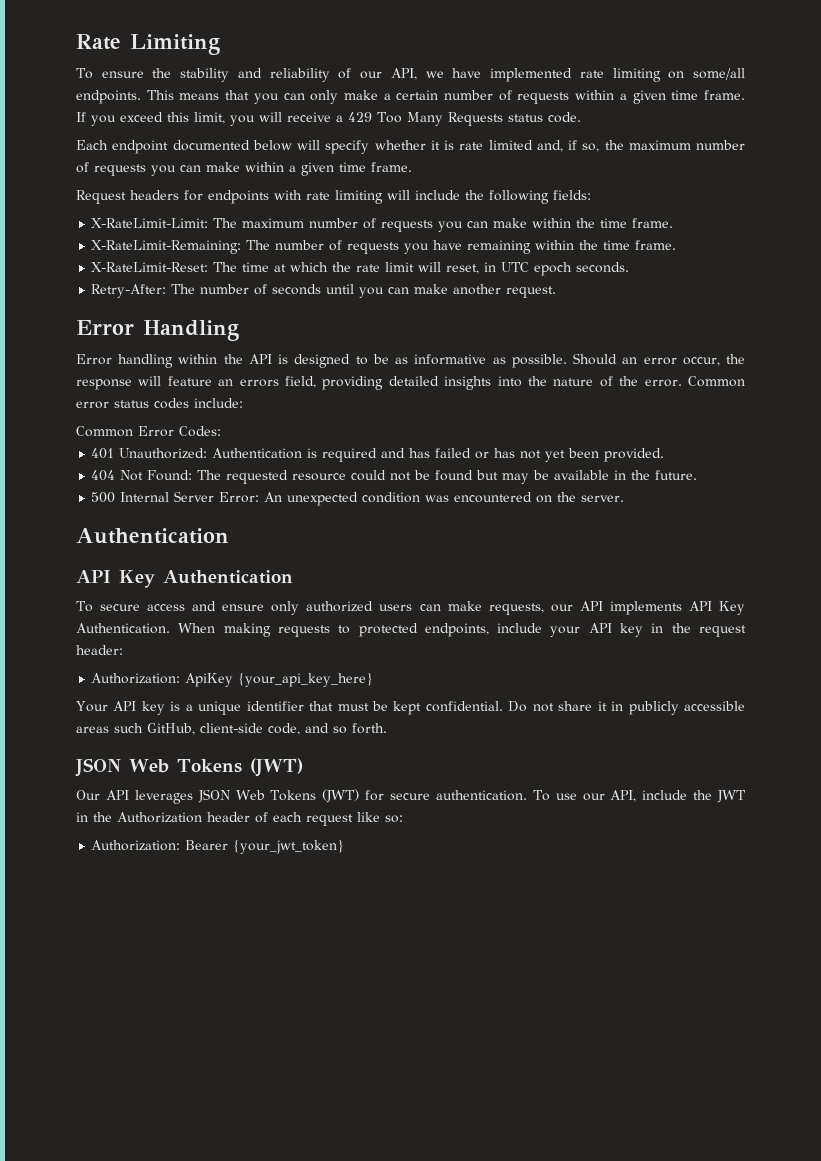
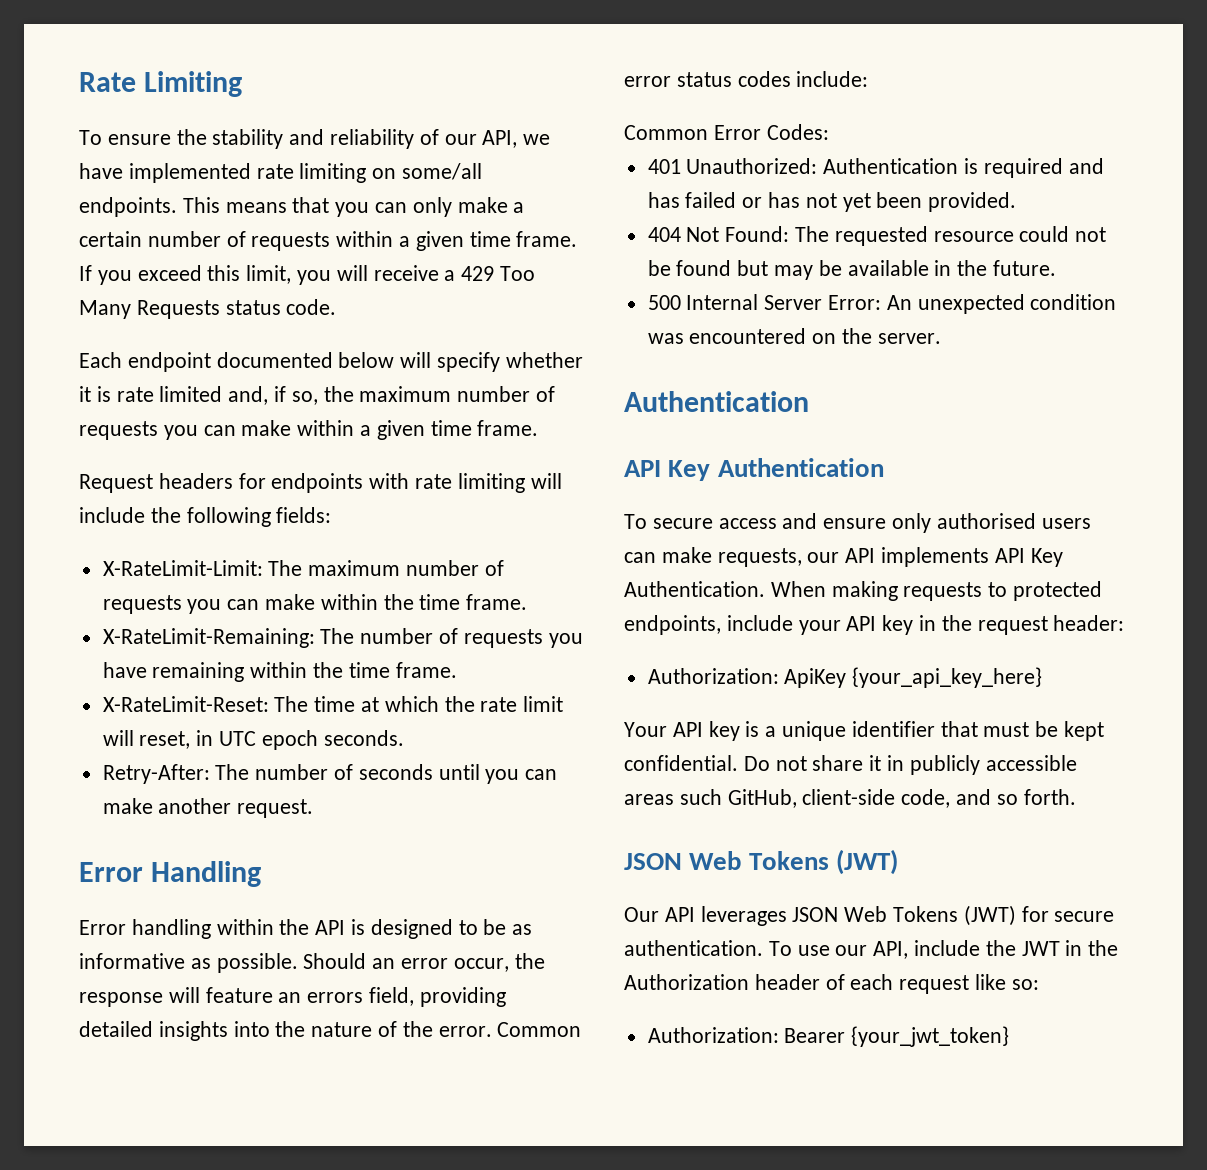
[306,601,374,612] authorized -> [936,513,1036,529] authorised

